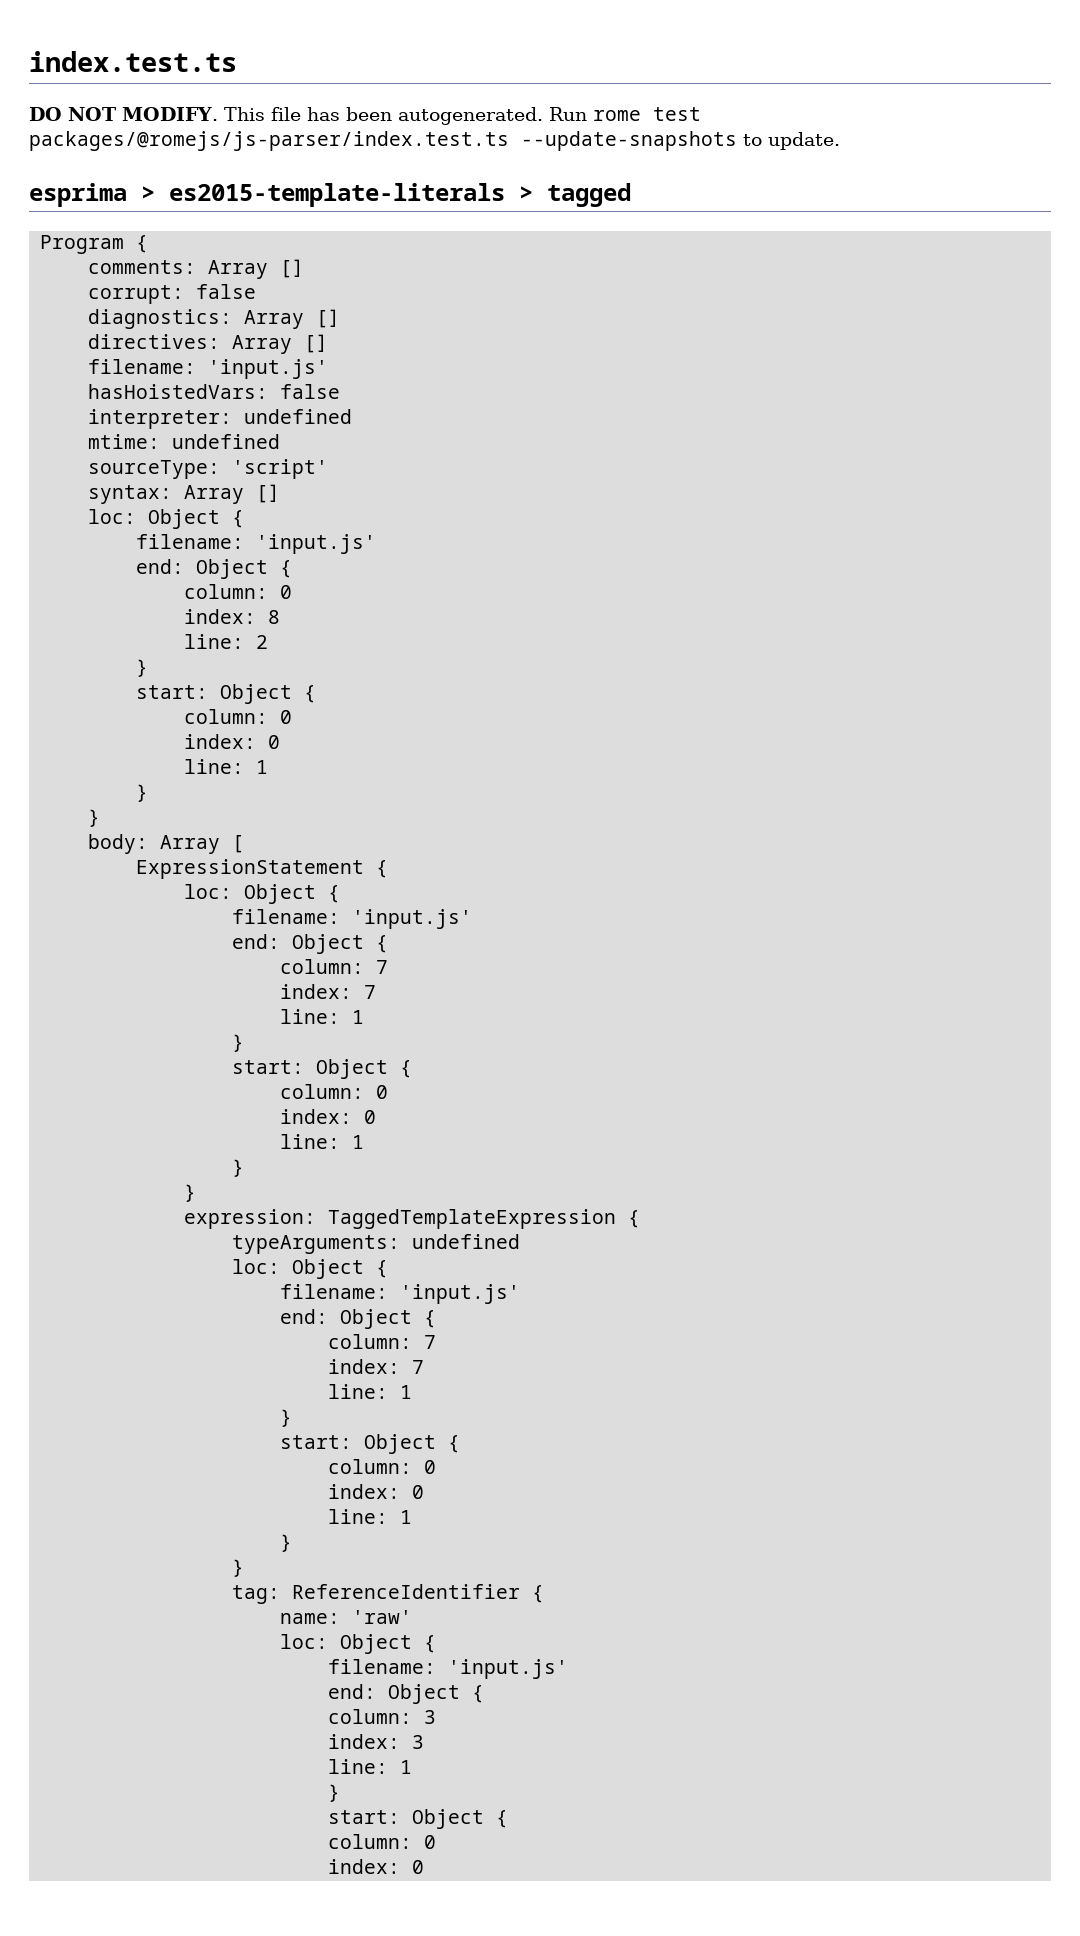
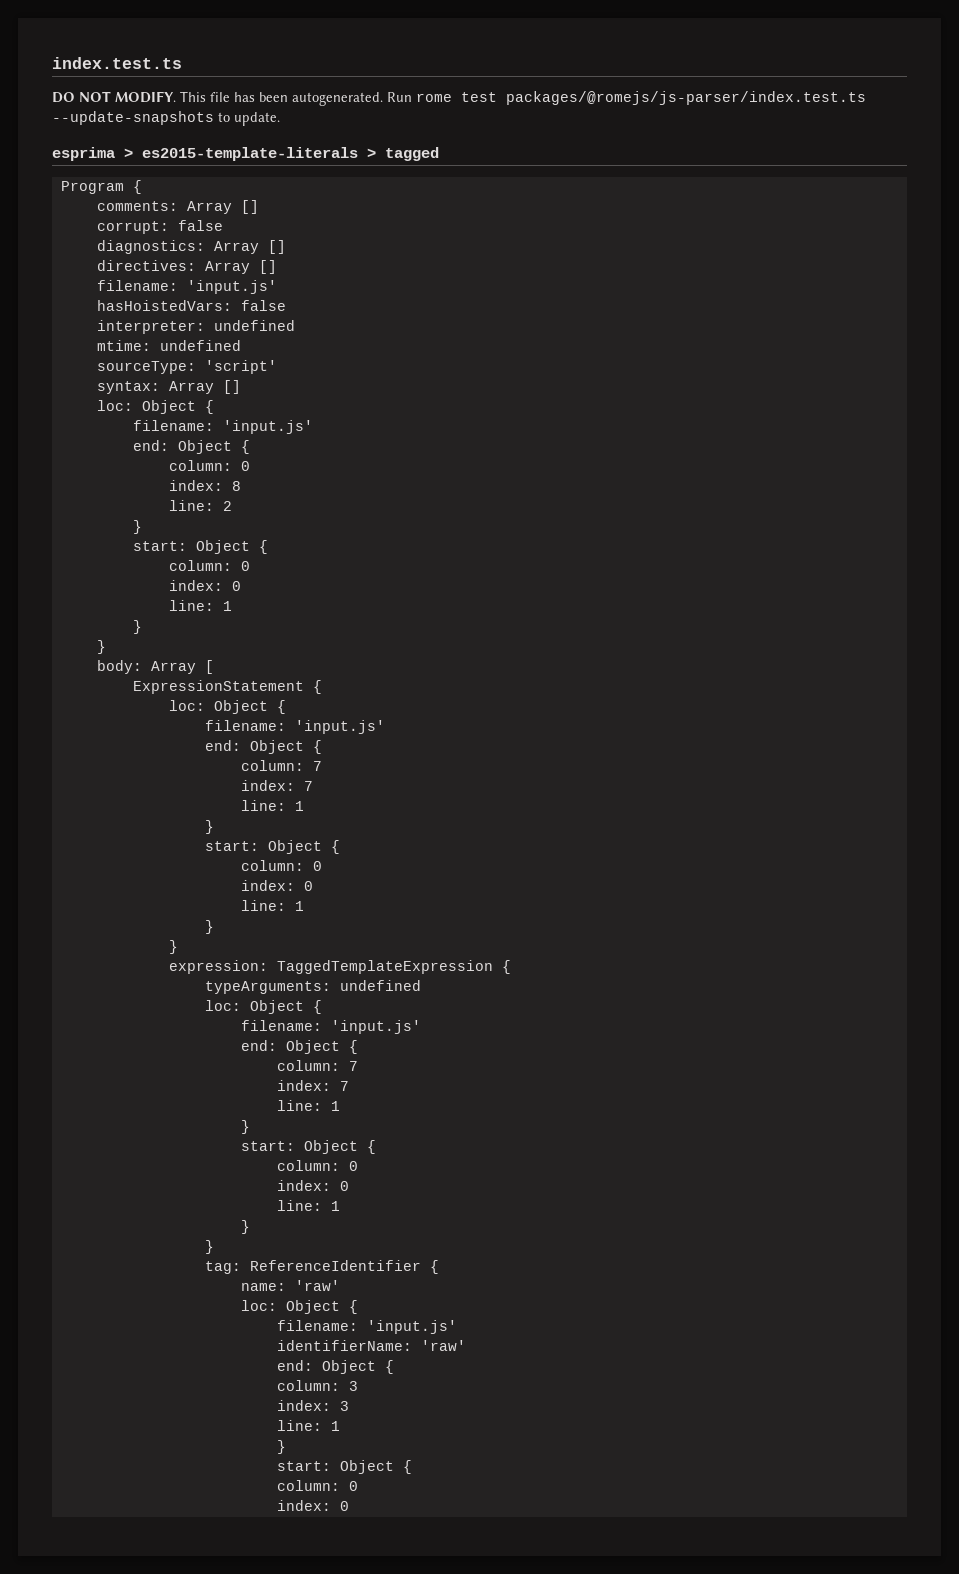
(569, 1669) none -> [276,1340,466,1351] // identifierName: 'raw'

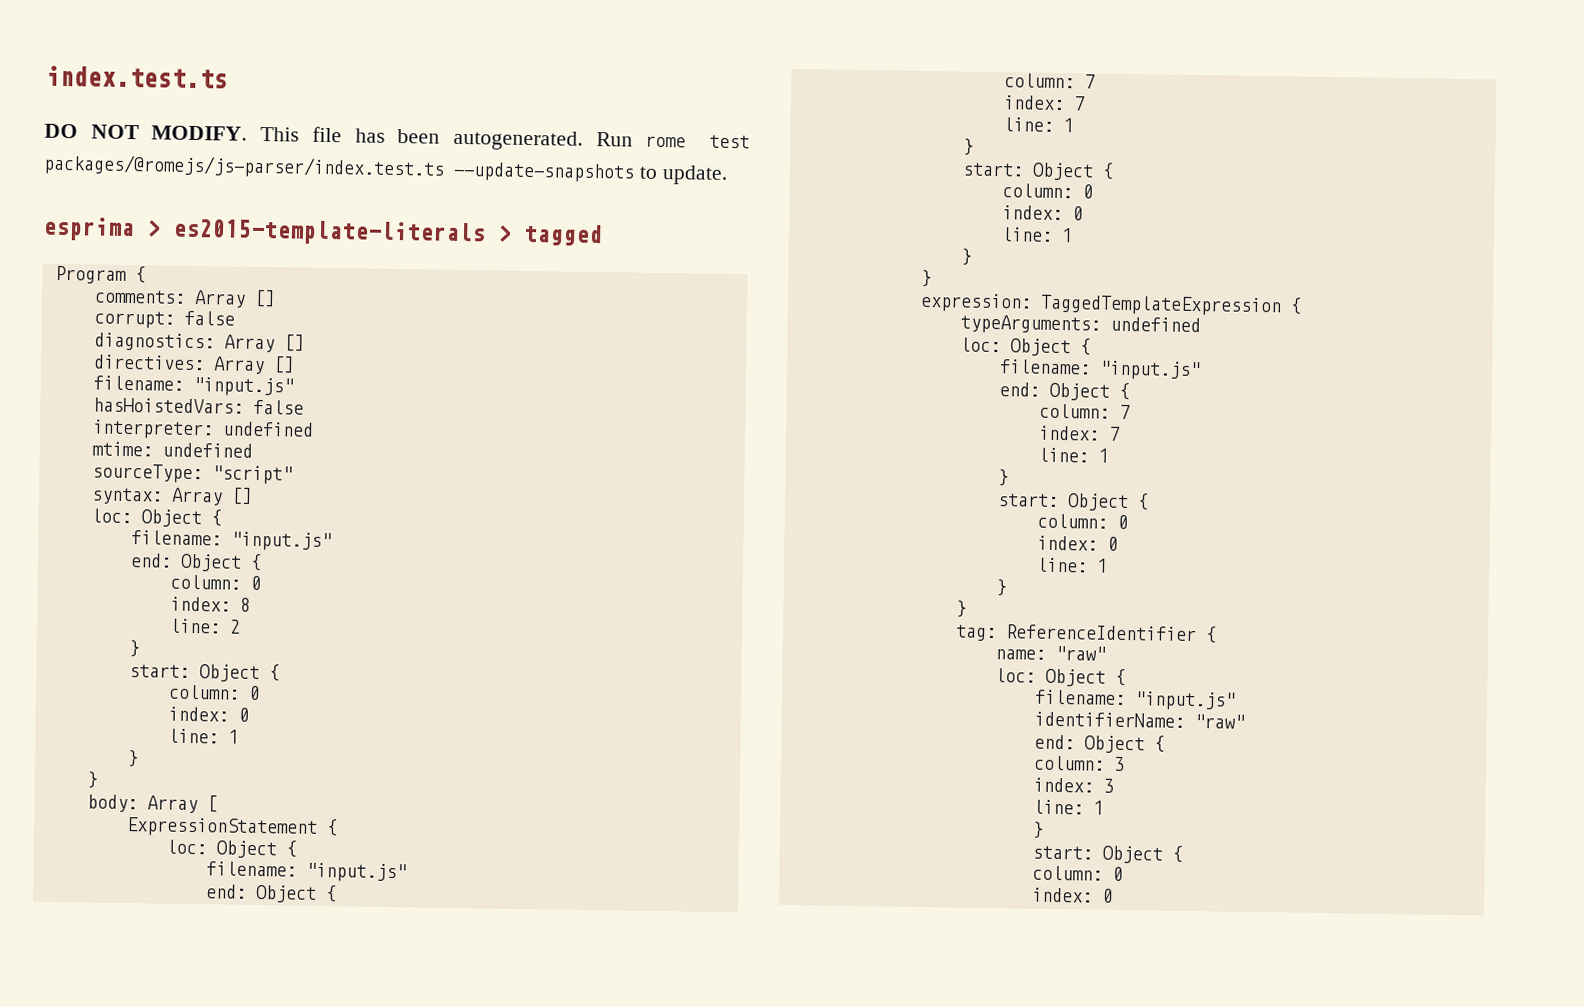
[186,280,277,294] 'input.js' -> [192,376,294,397] "input.js"
[204,360,277,374] 'script' -> [211,465,293,485] "script"
[222,420,313,434] 'input.js' -> [230,531,332,552] "input.js"
[294,720,385,734] 'input.js' -> [305,862,407,883] "input.js"
[330,1020,421,1034] 'input.js' -> [1098,360,1201,381] "input.js"
[294,1280,340,1291] [240,1300,358,1314] [276,1320,457,1334] 'raw' // loc: Object { // filename: 'input.js' -> [1054,645,1106,661] [994,668,1126,687] [1034,689,1236,711] "raw" // loc: Object { // filename: "input.js"
[420,1340,466,1351] 'raw' -> [1193,714,1245,729] "raw"

